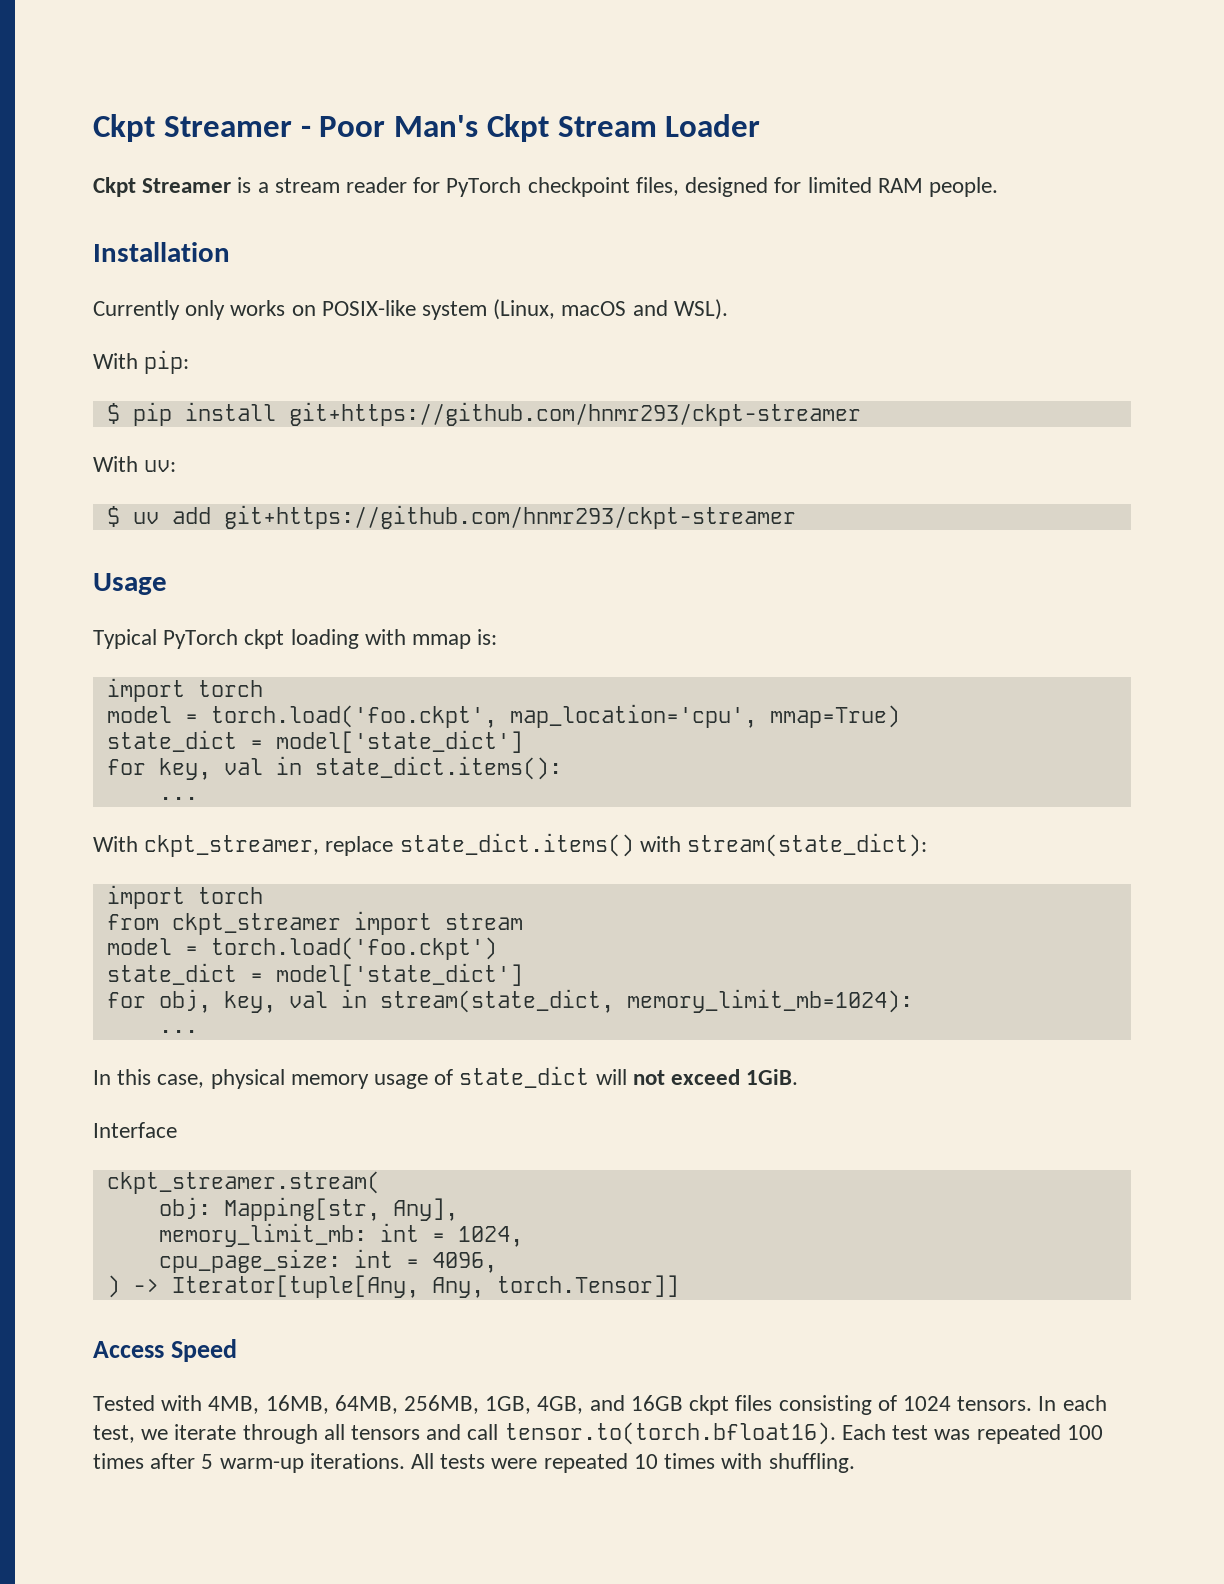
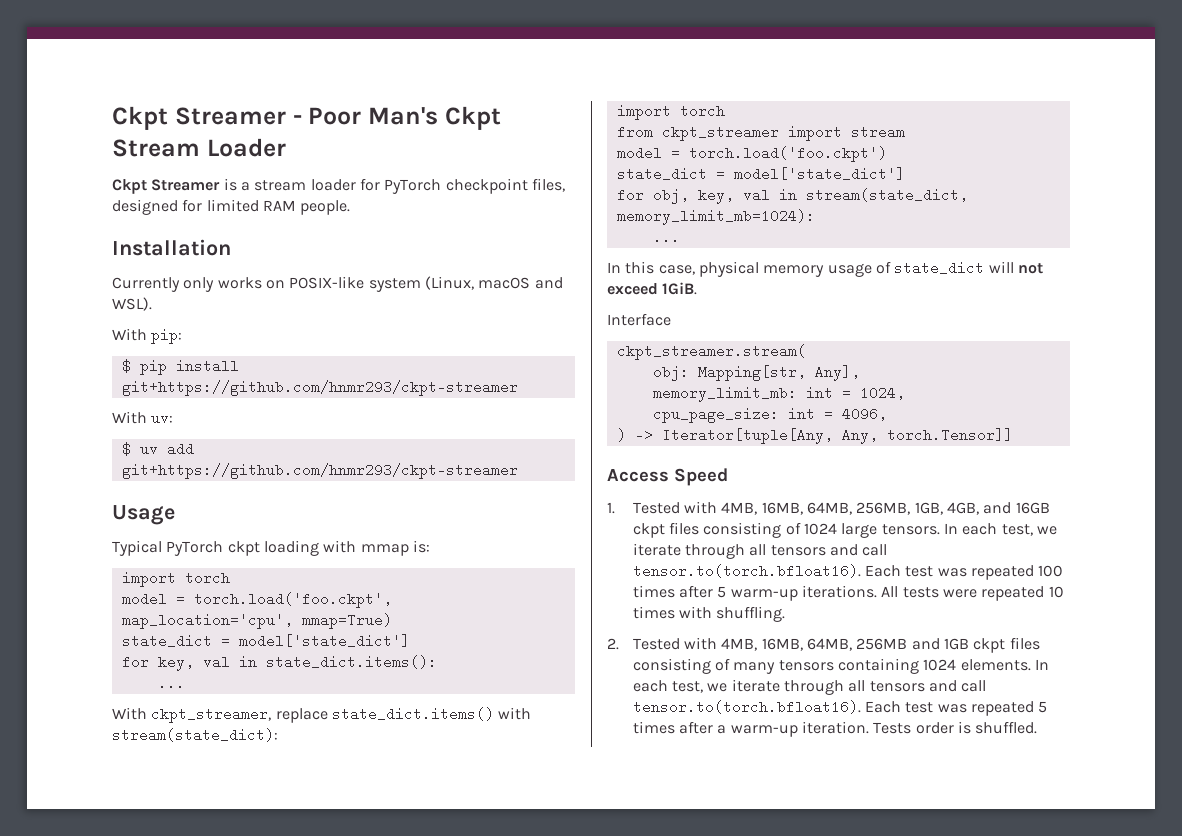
[346,177,408,193] reader -> [310,179,356,191] loader
(238, 1350) none -> [607,502,615,514] 1.
(951, 1403) none -> [841,523,878,538] large
(855, 1463) none -> [607,637,1040,653] [632,658,1049,674] [632,679,987,695] [632,700,1048,716] [632,721,1038,737] // 2. Tested with 4MB, 16MB, 64MB, 256MB and 1GB ckpt files consisting of many tensors containing 1024 elements. In each test, we iterate through all tensors and call tensor.to(torch.bfloat16). Each test was repeated 5 times after a warm-up iteration. Tests order is shuffled.

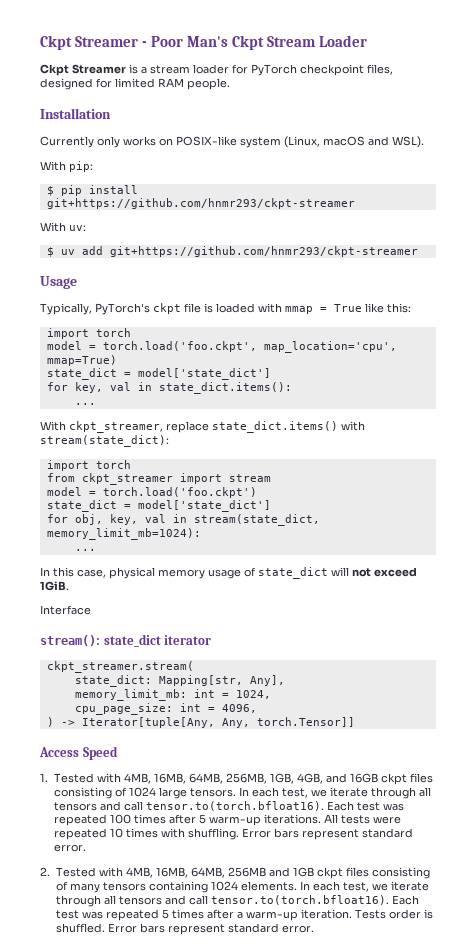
[112,540,430,556] Typical PyTorch ckpt loading with mmap is: -> [40,303,411,315] Typically, PyTorch's ckpt file is loaded with mmap = True like this:
(671, 319) none -> [40,634,212,647] // stream(): state_dict iterator
[652,365,689,381] obj: -> [74,675,152,687] state_dict:
(786, 614) none -> [241,828,413,840] [53,844,86,852] Error bars represent standard error.
(1038, 727) none -> [107,923,314,935] Error bars represent standard error.

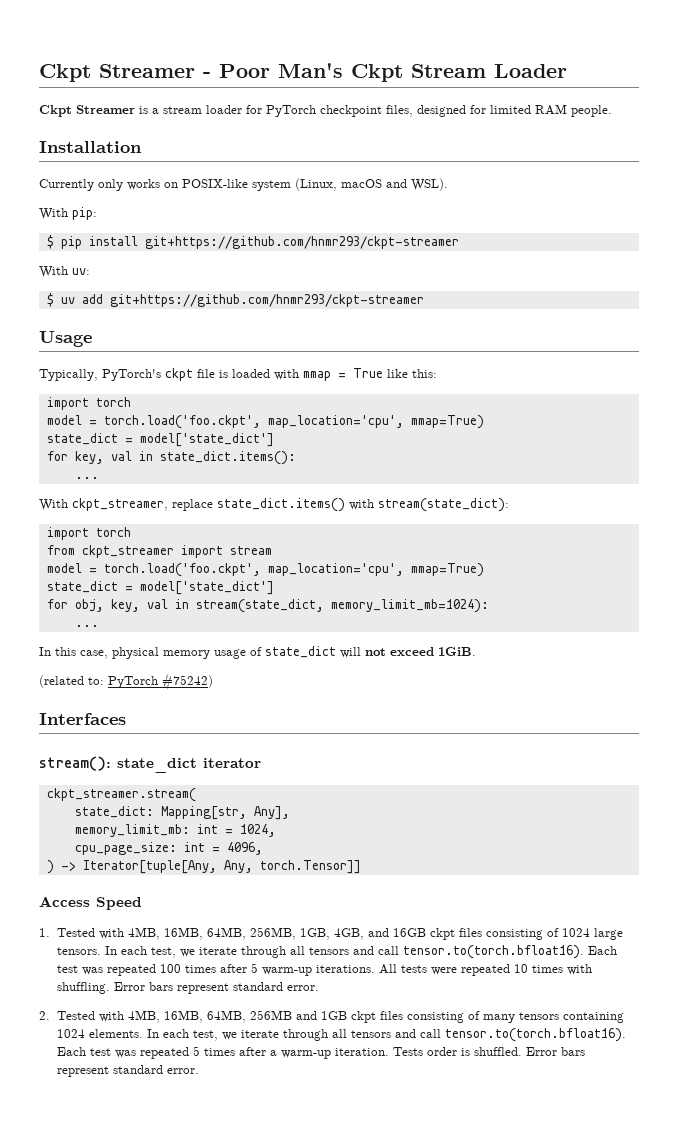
[102,487,257,498] torch.load('foo.ckpt') -> [103,563,484,577] torch.load('foo.ckpt', map_location='cpu', mmap=True)
[40,605,91,615] Interface -> [39,673,213,690] [39,713,126,725] (related to: PyTorch #75242) // Interfaces

